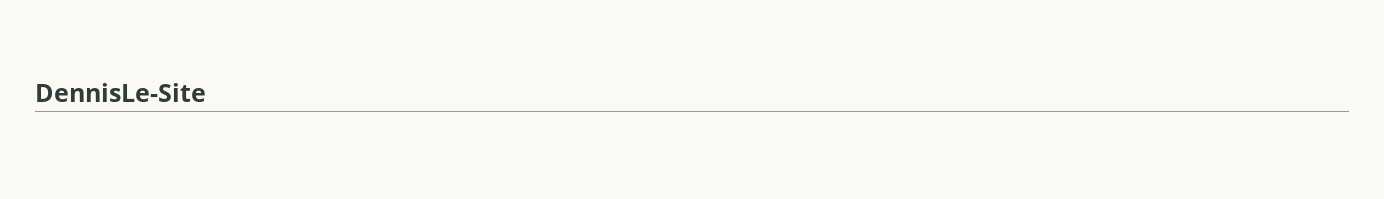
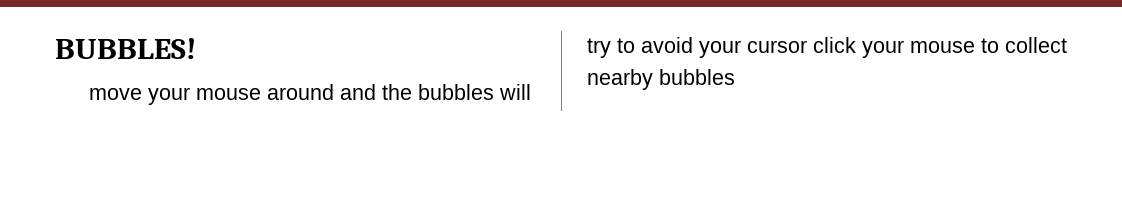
[35,83,206,102] DennisLe-Site -> [55,38,196,59] [88,84,531,105] [587,37,1067,58] [587,69,735,90] BUBBLES! // move your mouse around and the bubbles will try to avoid your cursor click your mouse to collect nearby bubbles

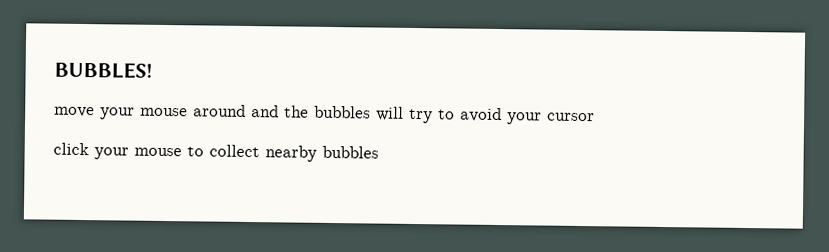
(807, 46) none -> (595, 117) //

